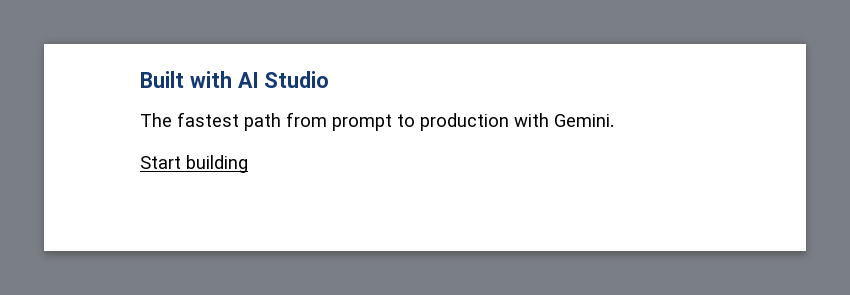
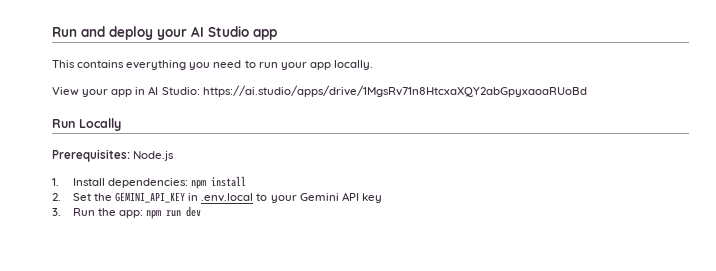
[140,71,330,88] [140,112,614,131] [140,155,248,173] Built with AI Studio // The fastest path from prompt to production with Gemini. // Start building -> [52,26,277,40] [52,60,373,70] [52,85,587,97] [52,118,121,131] [52,149,175,162] [52,176,247,189] [52,192,382,203] [52,206,202,219] Run and deploy your AI Studio app // This contains everything you need to run your app locally. // View your app in AI Studio: https://ai.studio/apps/drive/1MgsRv71n8HtcxaXQY2abGpyxaoaRUoBd // Run Locally // Prerequisites: Node.js // 1. Install dependencies: npm install // 2. Set the GEMINI_API_KEY in .env.local to your Gemini API key // 3. Run the app: npm run dev

